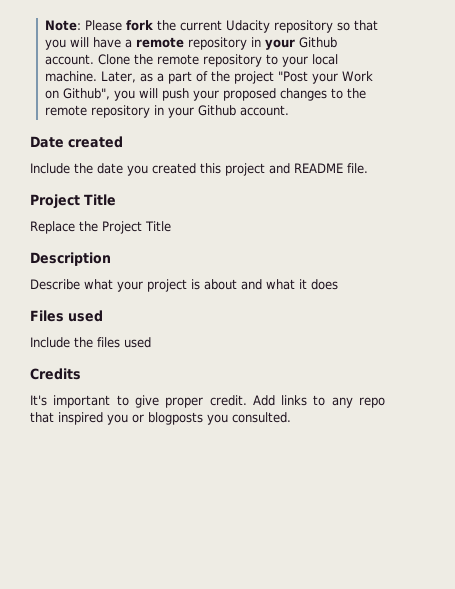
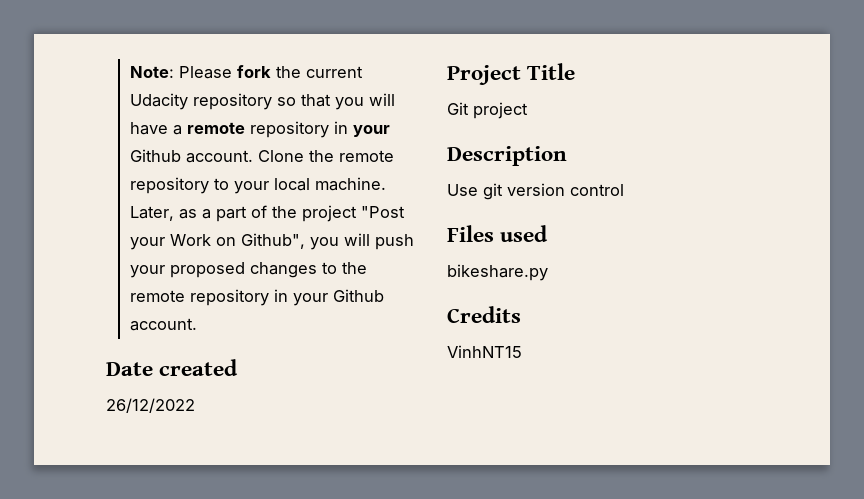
[30,163,368,176] [30,194,116,209] [30,221,171,234] [30,252,111,266] [30,279,338,292] [30,310,103,322] [30,337,151,348] [30,368,81,380] [30,395,386,408] [30,412,291,425] Include the date you created this project and README file. // Project Title // Replace the Project Title // Description // Describe what your project is about and what it does // Files used // Include the files used // Credits // It's important to give proper credit. Add links to any repo that inspired you or blogposts you consulted. -> [106,398,195,413] [447,63,576,85] [447,102,528,119] [447,146,567,166] [447,183,624,200] [447,225,549,242] [447,264,548,281] [447,306,521,323] [447,345,522,358] 26/12/2022 // Project Title // Git project // Description // Use git version control // Files used // bikeshare.py // Credits // VinhNT15

